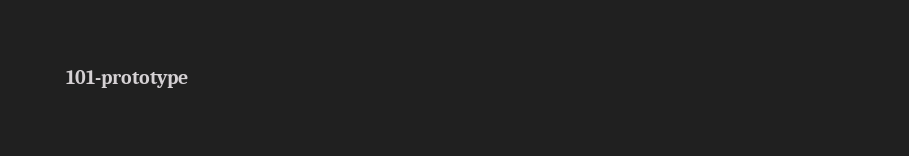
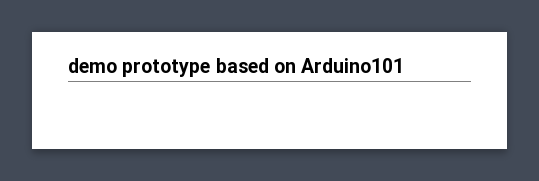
[66,70,188,88] 101-prototype -> [68,58,405,77] demo prototype based on Arduino101

